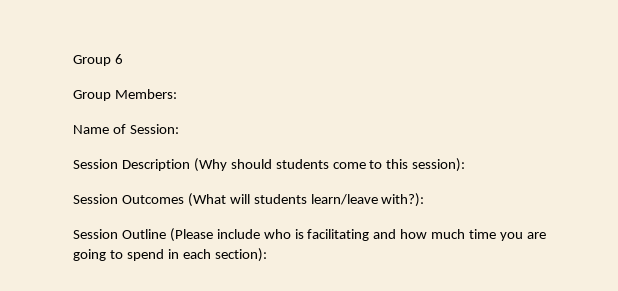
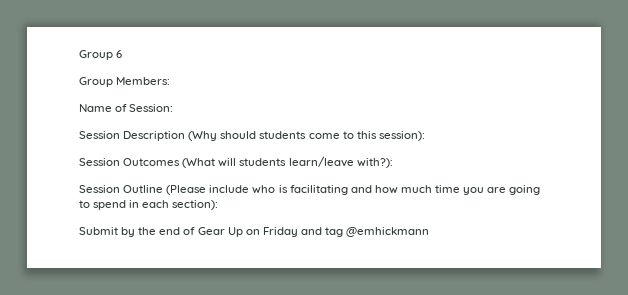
(267, 255) none -> [79,227,430,237] // Submit by the end of Gear Up on Friday and tag @emhickmann

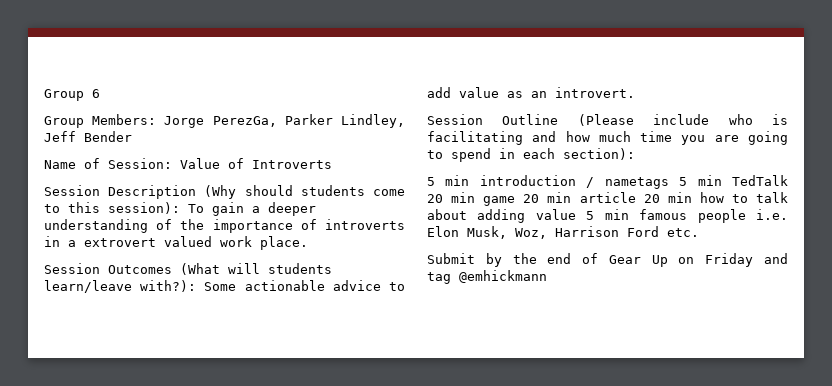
(171, 81) none -> [164,114,405,128] [44,131,132,142] Jorge PerezGa, Parker Lindley, Jeff Bender
(174, 108) none -> [180,158,332,169] Value of Introverts
(425, 136) none -> [188,202,316,216] [44,219,405,233] [44,236,308,250] To gain a deeper understanding of the importance of introverts in a extrovert valued work place.
(393, 163) none -> [204,280,405,291] [427,87,635,98] Some actionable advice to add value as an introvert.
(219, 205) none -> [427,175,788,189] [427,192,788,206] [427,209,788,223] [427,226,699,239] // 5 min introduction / nametags 5 min TedTalk 20 min game 20 min article 20 min how to talk about adding value 5 min famous people i.e. Elon Musk, Woz, Harrison Ford etc.

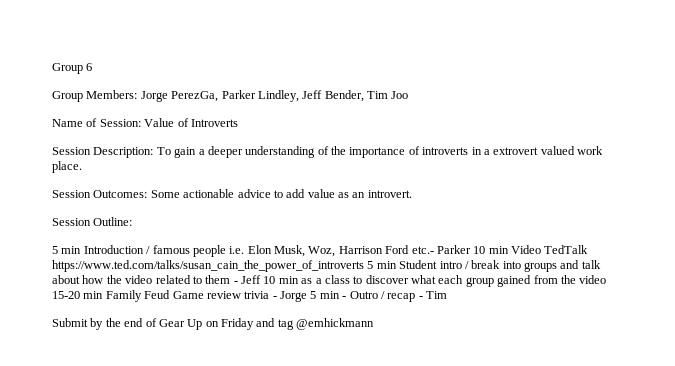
[84,131,132,142] Bender -> [324,90,409,102] Bender, Tim Joo
[108,185,405,199] [44,202,180,214] Description (Why should students come to this session): -> [93,147,154,158] Description:
[108,263,332,275] [44,280,197,293] Outcomes (What will students learn/leave with?): -> [93,190,148,198] Outcomes:
[502,114,788,126] [427,131,788,145] [427,148,635,162] [427,175,788,189] [427,192,788,206] [427,209,629,223] Outline (Please include who is facilitating and how much time you are going to spend in each section): // 5 min introduction / nametags 5 min TedTalk 20 min game 20 min article 20 min how to talk about adding value 5 min -> [93,217,133,226] [52,245,151,254] Outline: // 5 min Introduction /
[667,228,699,237] etc. -> [411,245,589,254] [52,260,601,272] [52,275,607,287] [52,290,447,302] etc.- Parker 10 min Video TedTalk https://www.ted.com/talks/susan_cain_the_power_of_introverts 5 min Student intro / break into groups and talk about how the video related to them - Jeff 10 min as a class to discover what each group gained from the video 15-20 min Family Feud Game review trivia - Jorge 5 min - Outro / recap - Tim

